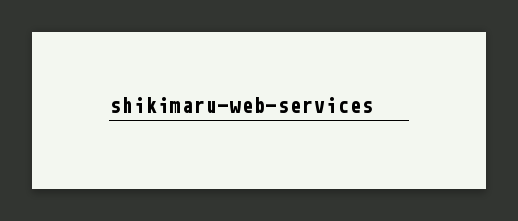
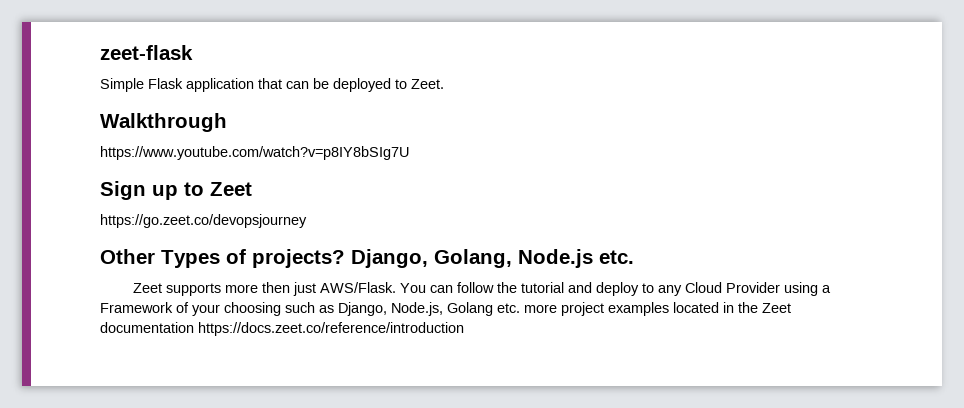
[109,97,373,113] shikimaru-web-services -> [100,45,193,60] [100,78,444,92] [100,113,227,132] [100,146,409,160] [100,181,252,200] [100,214,307,228] [100,249,634,268] [133,282,832,296] [100,302,791,316] [100,322,464,336] zeet-flask // Simple Flask application that can be deployed to Zeet. // Walkthrough // https://www.youtube.com/watch?v=p8IY8bSIg7U // Sign up to Zeet // https://go.zeet.co/devopsjourney // Other Types of projects? Django, Golang, Node.js etc. // Zeet supports more then just AWS/Flask. You can follow the tutorial and deploy to any Cloud Provider using a Framework of your choosing such as Django, Node.js, Golang etc. more project examples located in the Zeet documentation https://docs.zeet.co/reference/introduction

